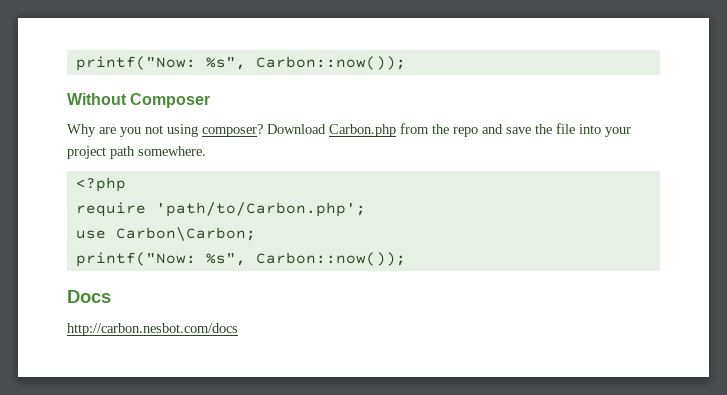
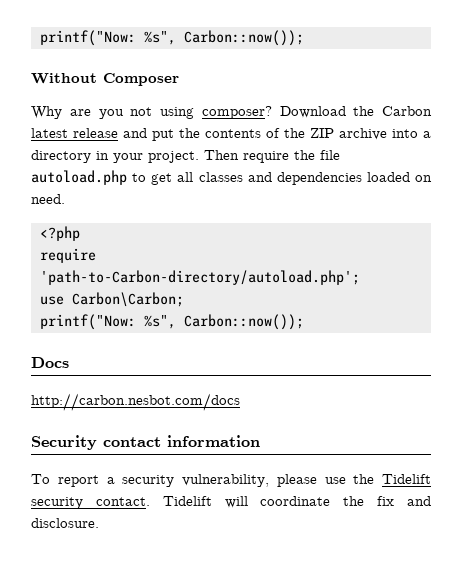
[329,123,631,137] [67,146,206,159] Carbon.php from the repo and save the file into your project path somewhere. -> [353,106,432,116] [31,128,431,141] [31,150,340,163] [31,170,432,185] [31,194,65,204] the Carbon latest release and put the contents of the ZIP archive into a directory in your project. Then require the file autoload.php to get all classes and dependencies loaded on need.
[155,202,366,217] 'path/to/Carbon.php'; -> [39,270,360,285] 'path-to-Carbon-directory/autoload.php';
(238, 329) none -> [31,435,260,450] [31,474,431,487] [31,496,431,509] [31,518,99,528] // Security contact information // To report a security vulnerability, please use the Tidelift security contact. Tidelift will coordinate the fix and disclosure.

